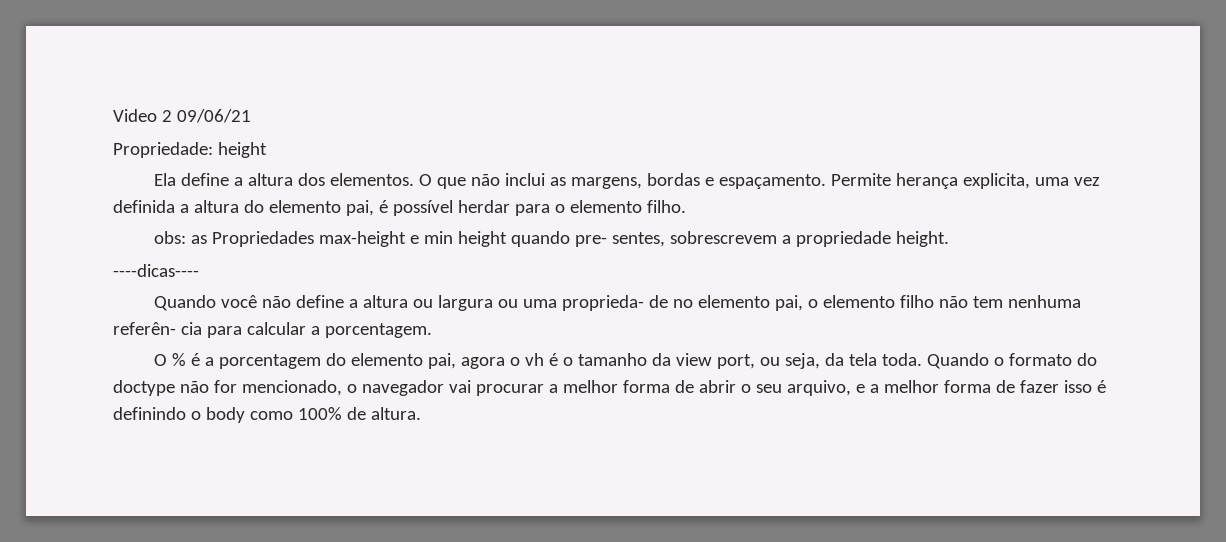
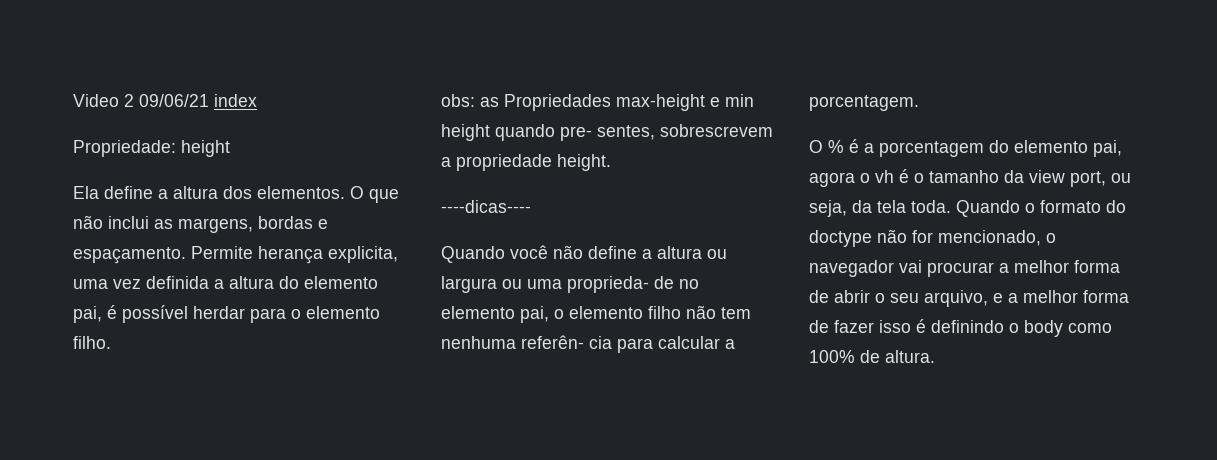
(251, 116) none -> [214,94,257,107] index

